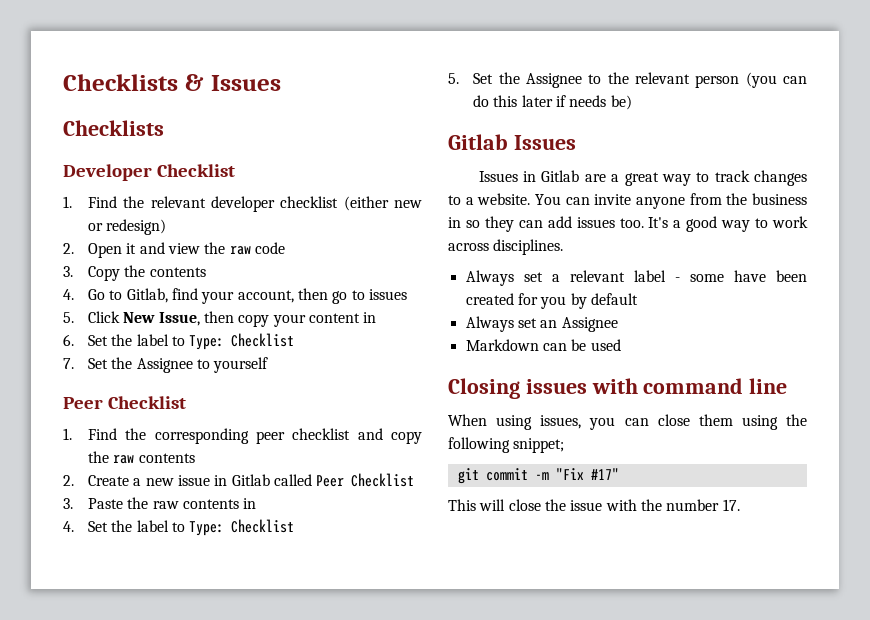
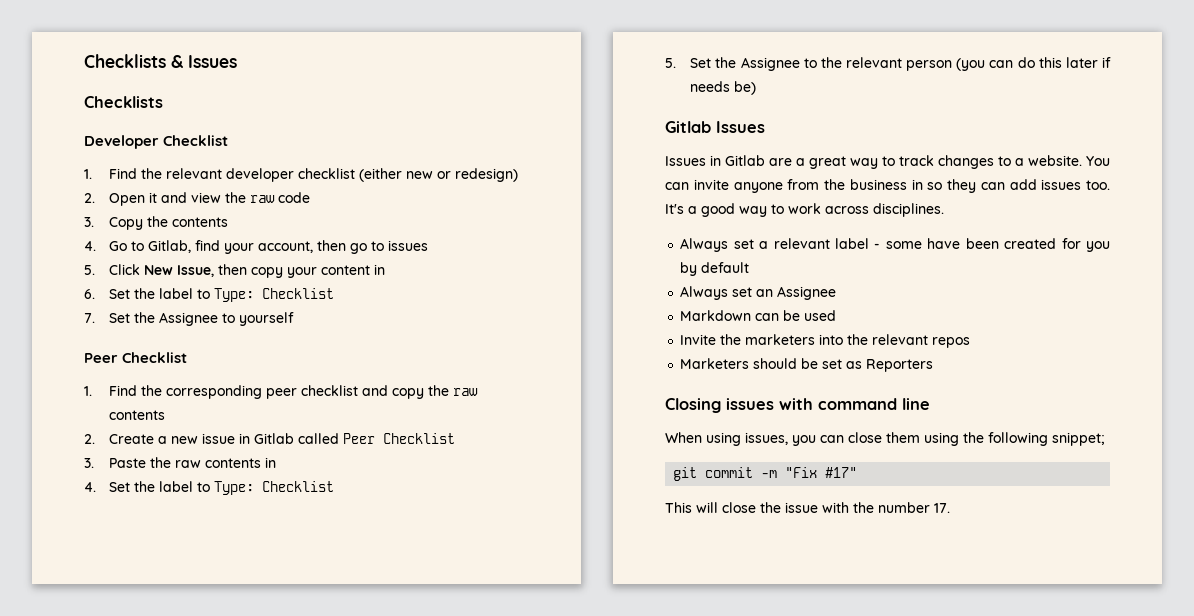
(621, 345) none -> [680,334,971,348] [680,358,934,372] // Invite the marketers into the relevant repos // Marketers should be set as Reporters

